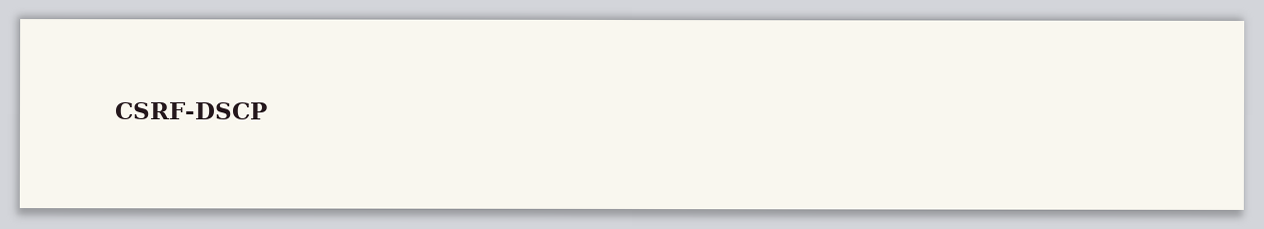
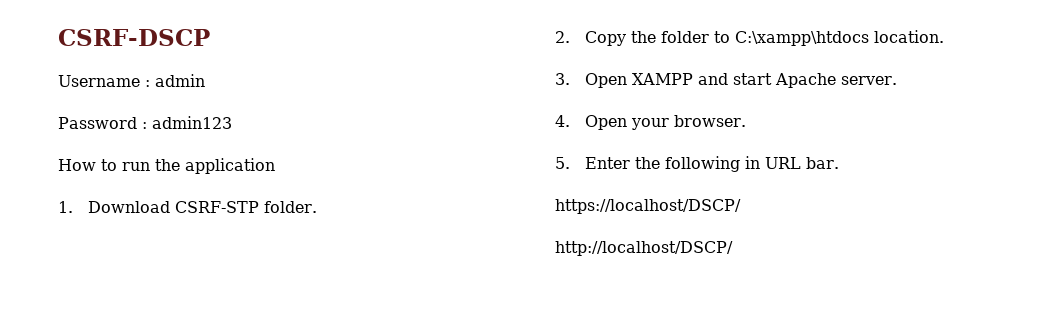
(268, 111) none -> [58,74,205,87] [58,116,232,129] [58,158,275,174] [58,201,317,213] [555,30,944,46] [555,73,897,88] [555,115,746,130] [555,156,839,172] [555,199,741,214] [555,241,733,256] // Username : admin // Password : admin123 // How to run the application // 1. Download CSRF-STP folder. // 2. Copy the folder to C:\xampp\htdocs location. // 3. Open XAMPP and start Apache server. // 4. Open your browser. // 5. Enter the following in URL bar. // https://localhost/DSCP/ // http://localhost/DSCP/

